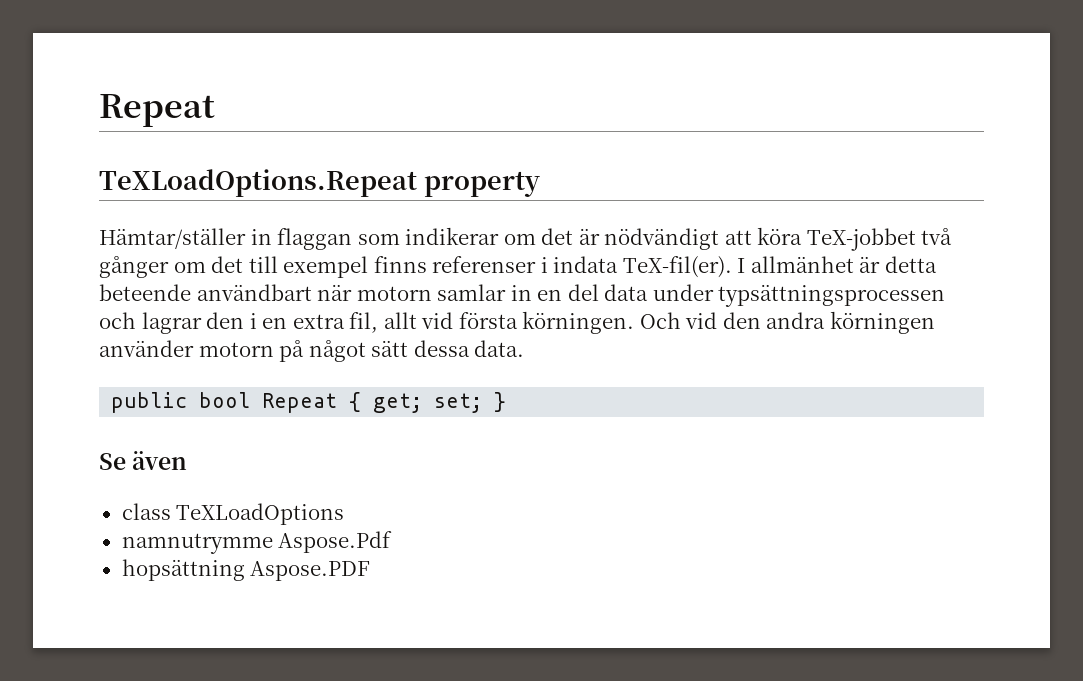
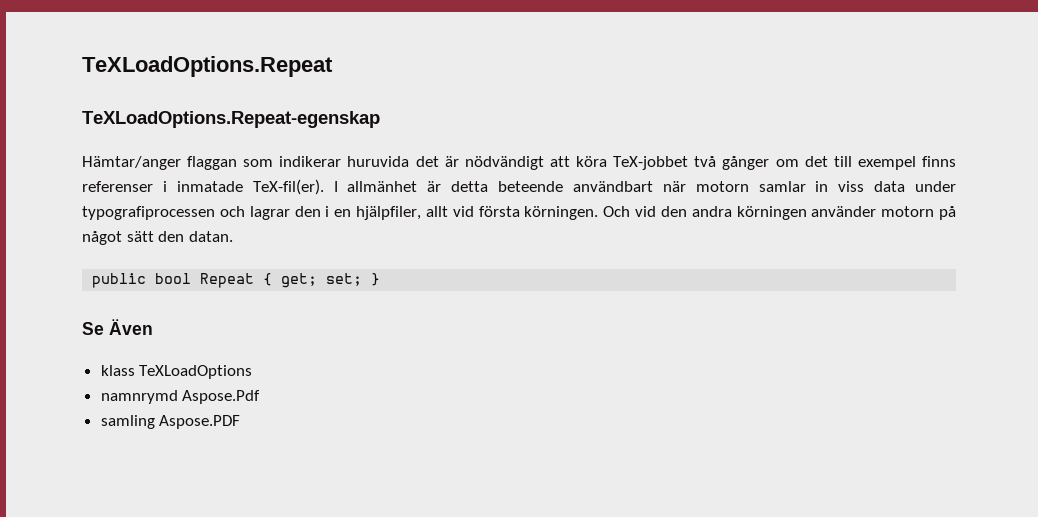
[99,94,215,127] [99,169,540,197] [99,228,272,249] Repeat // TeXLoadOptions.Repeat property // Hämtar/ställer in -> [82,56,333,77] [82,111,380,128] [82,156,181,170] TeXLoadOptions.Repeat // TeXLoadOptions.Repeat-egenskap // Hämtar/anger
[503,233,536,245] om -> [347,156,410,167] huruvida
[553,256,619,273] indata -> [176,181,243,192] inmatade
[537,284,599,301] en del -> [838,181,865,192] viss
[718,284,946,307] typsättningsprocessen -> [82,206,215,220] typografiprocessen
[292,312,379,333] extra fil, -> [356,206,422,220] hjälpfiler,
[413,340,525,357] dessa data. -> [158,231,233,242] den datan.
[132,451,188,470] [121,503,171,520] även // class -> [109,319,153,335] [100,365,135,376] Även // klass
[121,533,273,554] namnutrymme -> [100,390,178,404] namnrymd
[121,559,245,581] hopsättning -> [100,415,155,429] samling

